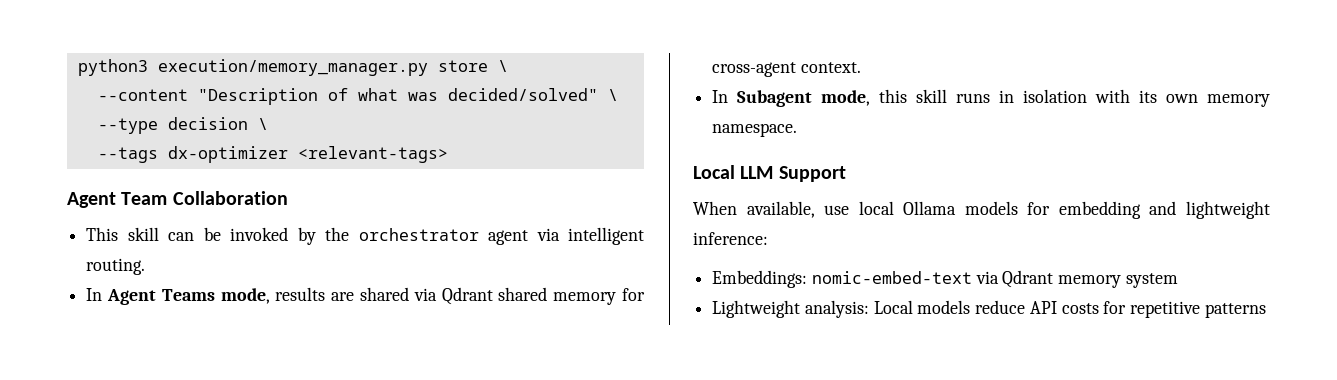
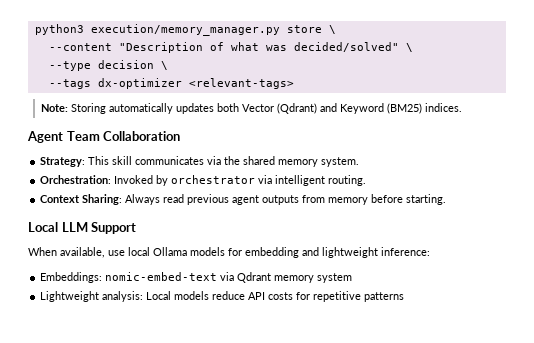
(448, 154) none -> [40,103,462,114] // Note: Storing automatically updates both Vector (Qdrant) and Keyword (BM25) indices.
(288, 198) none -> [40,157,86,167] Strategy:
[168,227,644,245] [86,258,146,275] [86,287,645,305] [712,62,861,77] [712,89,1270,107] [712,123,798,137] can be invoked by the orchestrator agent via intelligent routing. // In Agent Teams mode, results are shared via Qdrant shared memory for cross-agent context. // In Subagent mode, this skill runs in isolation with its own memory namespace. -> [135,156,360,167] [40,175,367,186] [40,194,447,205] communicates via the shared memory system. // Orchestration: Invoked by orchestrator via intelligent routing. // Context Sharing: Always read previous agent outputs from memory before starting.

